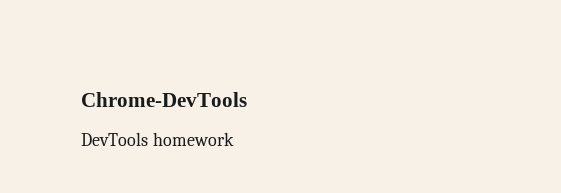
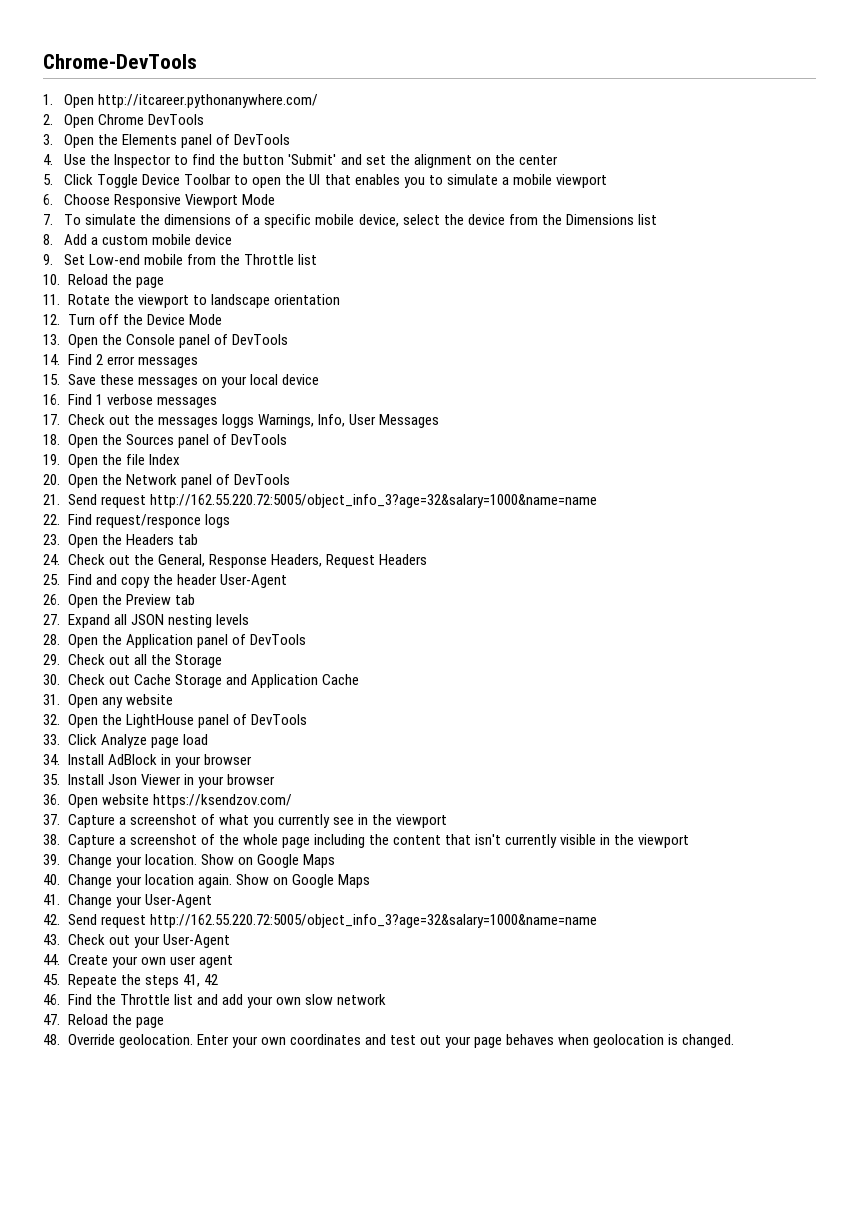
[81,132,234,146] DevTools homework -> [43,94,319,108] [43,114,205,128] [43,134,291,148] [43,154,558,168] [43,174,607,188] [43,194,276,208] [43,214,657,228] [43,234,233,245] [43,254,318,265] [43,274,164,288] [43,294,340,308] [43,314,222,325] [43,334,288,348] [43,354,198,368] [43,374,319,388] [43,394,217,408] [43,414,439,428] [43,434,287,448] [43,454,180,468] [43,474,290,488] [43,494,597,508] [43,514,230,528] [43,534,198,548] [43,554,427,568] [43,574,287,588] [43,594,195,608] [43,614,249,628] [43,634,306,648] [43,654,222,668] [43,674,359,688] [43,694,173,708] [43,714,307,728] [43,734,208,748] [43,754,252,768] [43,774,275,788] [43,794,292,808] [43,814,448,828] [43,834,690,848] [43,854,335,868] [43,874,370,888] [43,894,212,908] [43,914,597,928] [43,934,230,948] [43,954,233,968] [43,974,218,988] [43,994,386,1008] [43,1014,164,1028] [43,1034,735,1048] 1. Open http://itcareer.pythonanywhere.com/ // 2. Open Chrome DevTools // 3. Open the Elements panel of DevTools // 4. Use the Inspector to find the button 'Submit' and set the alignment on the center // 5. Click Toggle Device Toolbar to open the UI that enables you to simulate a mobile viewport // 6. Choose Responsive Viewport Mode // 7. To simulate the dimensions of a specific mobile device, select the device from the Dimensions list // 8. Add a custom mobile device // 9. Set Low-end mobile from the Throttle list // 10. Reload the page // 11. Rotate the viewport to landscape orientation // 12. Turn off the Device Mode // 13. Open the Console panel of DevTools // 14. Find 2 error messages // 15. Save these messages on your local device // 16. Find 1 verbose messages // 17. Check out the messages loggs Warnings, Info, User Messages // 18. Open the Sources panel of DevTools // 19. Open the file Index // 20. Open the Network panel of DevTools // 21. Send request http://162.55.220.72:5005/object_info_3?age=32&salary=1000&name=name // 22. Find request/responce logs // 23. Open the Headers tab // 24. Check out the General, Response Headers, Request Headers // 25. Find and copy the header User-Agent // 26. Open the Preview tab // 27. Expand all JSON nesting levels // 28. Open the Application panel of DevTools // 29. Check out all the Storage // 30. Check out Cache Storage and Application Cache // 31. Open any website // 32. Open the LightHouse panel of DevTools // 33. Click Analyze page load // 34. Install AdBlock in your browser // 35. Install Json Viewer in your browser // 36. Open website https://ksendzov.com/ // 37. Capture a screenshot of what you currently see in the viewport // 38. Capture a screenshot of the whole page including the content that isn't currently visible in the viewport // 39. Change your location. Show on Google Maps // 40. Change your location again. Show on Google Maps // 41. Change your User-Agent // 42. Send request http://162.55.220.72:5005/object_info_3?age=32&salary=1000&name=name // 43. Check out your User-Agent // 44. Create your own user agent // 45. Repeate the steps 41, 42 // 46. Find the Throttle list and add your own slow network // 47. Reload the page // 48. Override geolocation. Enter your own coordinates and test out your page behaves when geolocation is changed.

